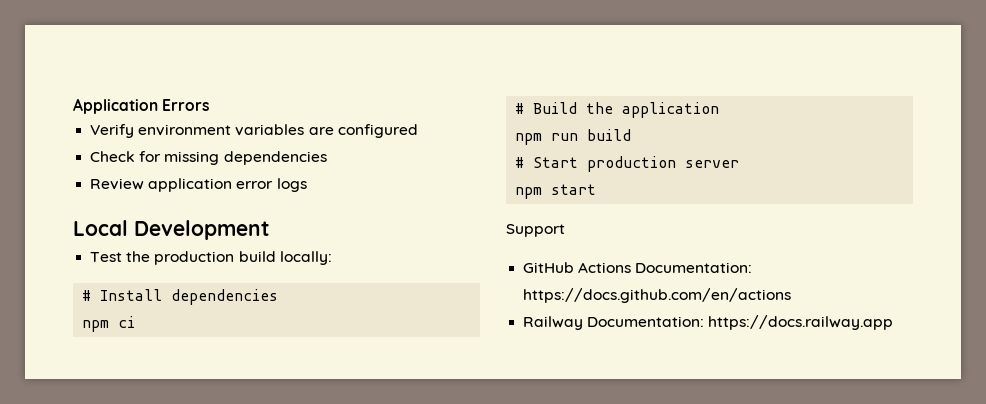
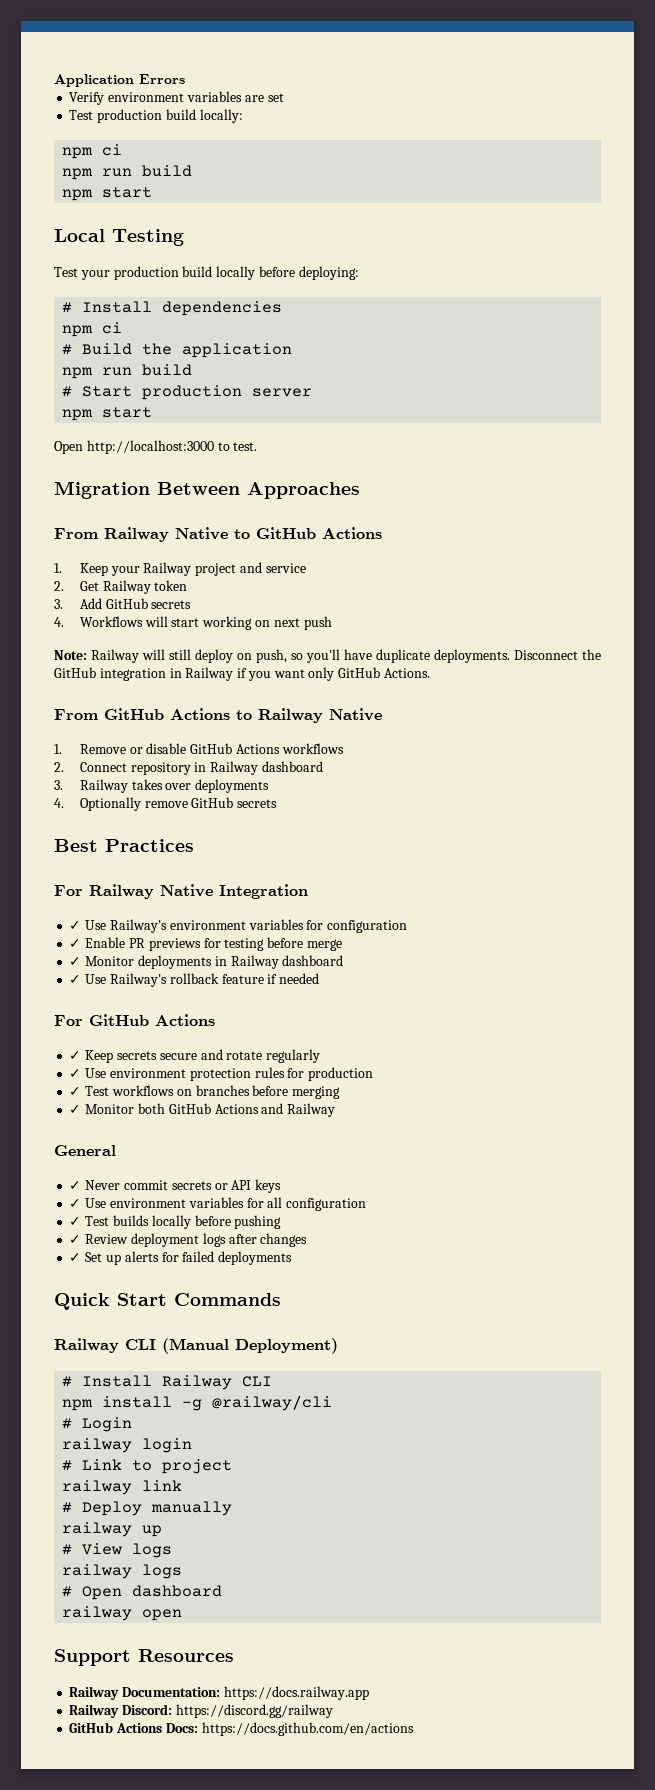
[337,124,418,138] [90,151,327,165] [90,178,307,192] [73,220,270,240] [90,251,151,262] configured // Check for missing dependencies // Review application error logs // Local Development // Test the -> [267,93,284,102] [69,110,94,120] set // Test
(332, 258) none -> [62,144,123,159] [62,165,193,180] [62,187,153,201] [54,229,184,246] [54,266,359,280] // npm ci // npm run build // npm start // Local Testing // Test your production build locally before deploying:
[506,224,565,237] [523,262,753,273] [523,288,792,303] [523,315,894,330] Support // GitHub Actions Documentation: https://docs.github.com/en/actions // Railway Documentation: https://docs.railway.app -> [54,440,258,454] [54,481,360,499] [54,527,382,542] [54,562,306,576] [54,580,188,594] [54,598,192,609] [54,616,332,630] [54,649,601,663] [54,667,431,681] [54,708,382,723] [54,743,344,754] [54,761,323,775] [54,779,270,793] [54,797,278,811] [54,839,194,852] [54,884,308,899] [69,919,408,933] [69,937,342,951] [69,955,344,969] [69,973,320,987] [54,1014,215,1026] [69,1049,321,1063] [69,1067,374,1081] [69,1085,341,1099] [69,1103,336,1117] [54,1145,116,1156] [69,1179,282,1193] [69,1197,367,1211] [69,1215,282,1229] [69,1233,308,1247] [69,1251,293,1265] [54,1293,281,1310] [54,1338,338,1354] [62,1375,273,1390] [62,1395,333,1411] [62,1417,133,1432] [62,1438,193,1453] [62,1459,233,1474] [62,1480,183,1495] [62,1501,233,1516] [62,1522,163,1537] [62,1543,173,1558] [62,1564,183,1579] [62,1585,223,1600] [62,1606,183,1621] [54,1649,234,1666] [69,1686,369,1700] [69,1704,333,1718] [69,1722,414,1736] Open http://localhost:3000 to test. // Migration Between Approaches // From Railway Native to GitHub Actions // 1. Keep your Railway project and service // 2. Get Railway token // 3. Add GitHub secrets // 4. Workflows will start working on next push // Note: Railway will still deploy on push, so you'll have duplicate deployments. Disconnect the GitHub integration in Railway if you want only GitHub Actions. // From GitHub Actions to Railway Native // 1. Remove or disable GitHub Actions workflows // 2. Connect repository in Railway dashboard // 3. Railway takes over deployments // 4. Optionally remove GitHub secrets // Best Practices // For Railway Native Integration // ✓ Use Railway's environment variables for configuration // ✓ Enable PR previews for testing before merge // ✓ Monitor deployments in Railway dashboard // ✓ Use Railway's rollback feature if needed // For GitHub Actions // ✓ Keep secrets secure and rotate regularly // ✓ Use environment protection rules for production // ✓ Test workflows on branches before merging // ✓ Monitor both GitHub Actions and Railway // General // ✓ Never commit secrets or API keys // ✓ Use environment variables for all configuration // ✓ Test builds locally before pushing // ✓ Review deployment logs after changes // ✓ Set up alerts for failed deployments // Quick Start Commands // Railway CLI (Manual Deployment) // # Install Railway CLI // npm install -g @railway/cli // # Login // railway login // # Link to project // railway link // # Deploy manually // railway up // # View logs // railway logs // # Open dashboard // railway open // Support Resources // Railway Documentation: https://docs.railway.app // Railway Discord: https://discord.gg/railway // GitHub Actions Docs: https://docs.github.com/en/actions

